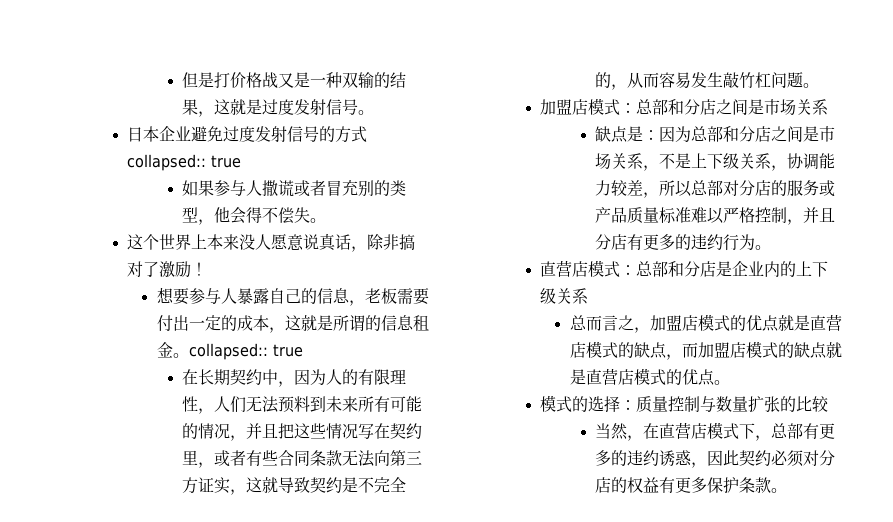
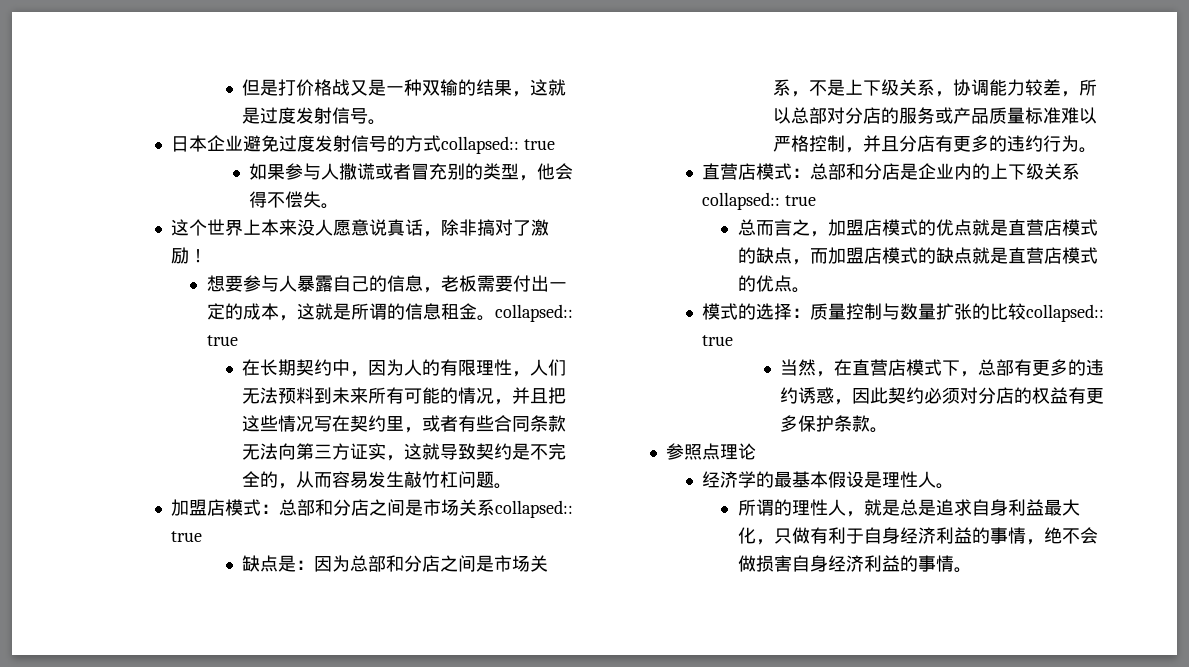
(829, 107) none -> [495,500,574,518] [171,531,203,542] collapsed:: true
(589, 296) none -> [702,192,816,210] collapsed:: true
(830, 404) none -> [1026,304,1105,322] [702,335,734,346] collapsed:: true
(787, 490) none -> [666,443,757,460] [702,471,955,489] [737,499,1080,517] [737,527,1098,545] [737,555,972,573] // 参照点理论 // 经济学的最基本假设是理性人。 // 所谓的理性人，就是总是追求自身利益最大化，只做有利于自身经济利益的事情，绝不会做损害自身经济利益的事情。

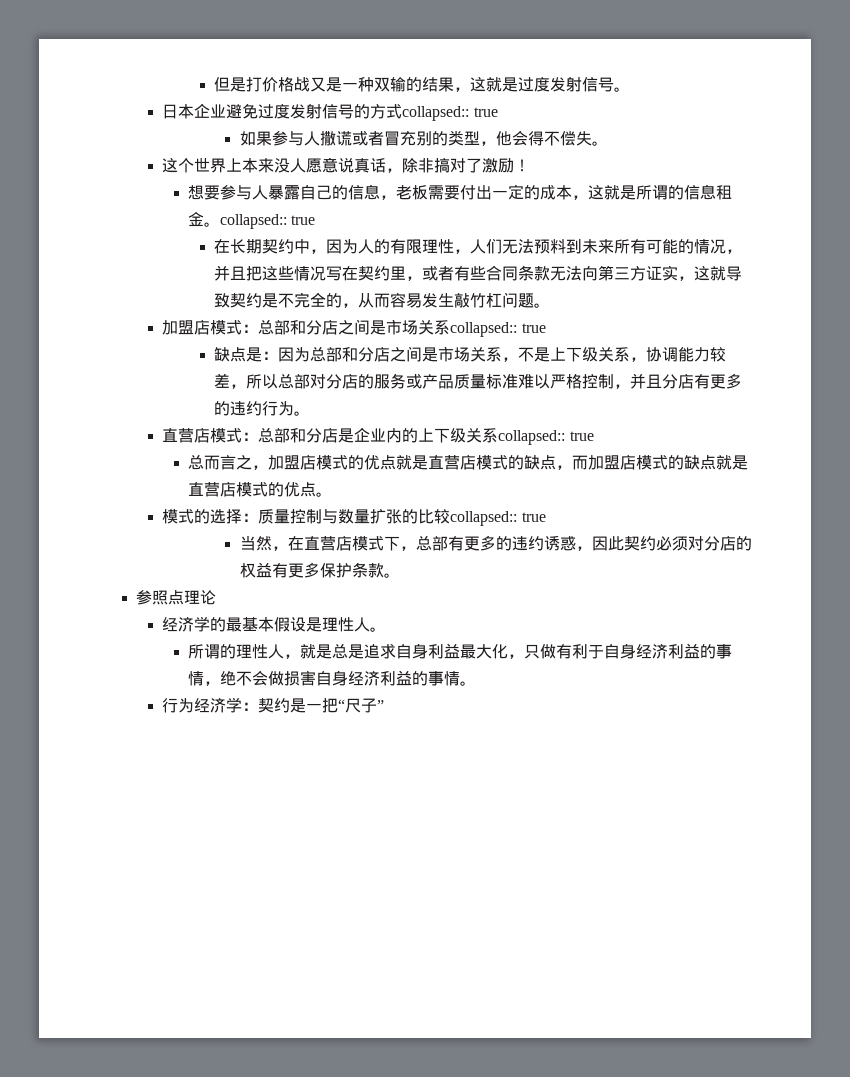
(972, 570) none -> [162,697,385,713] // 行为经济学：契约是一把“尺子”

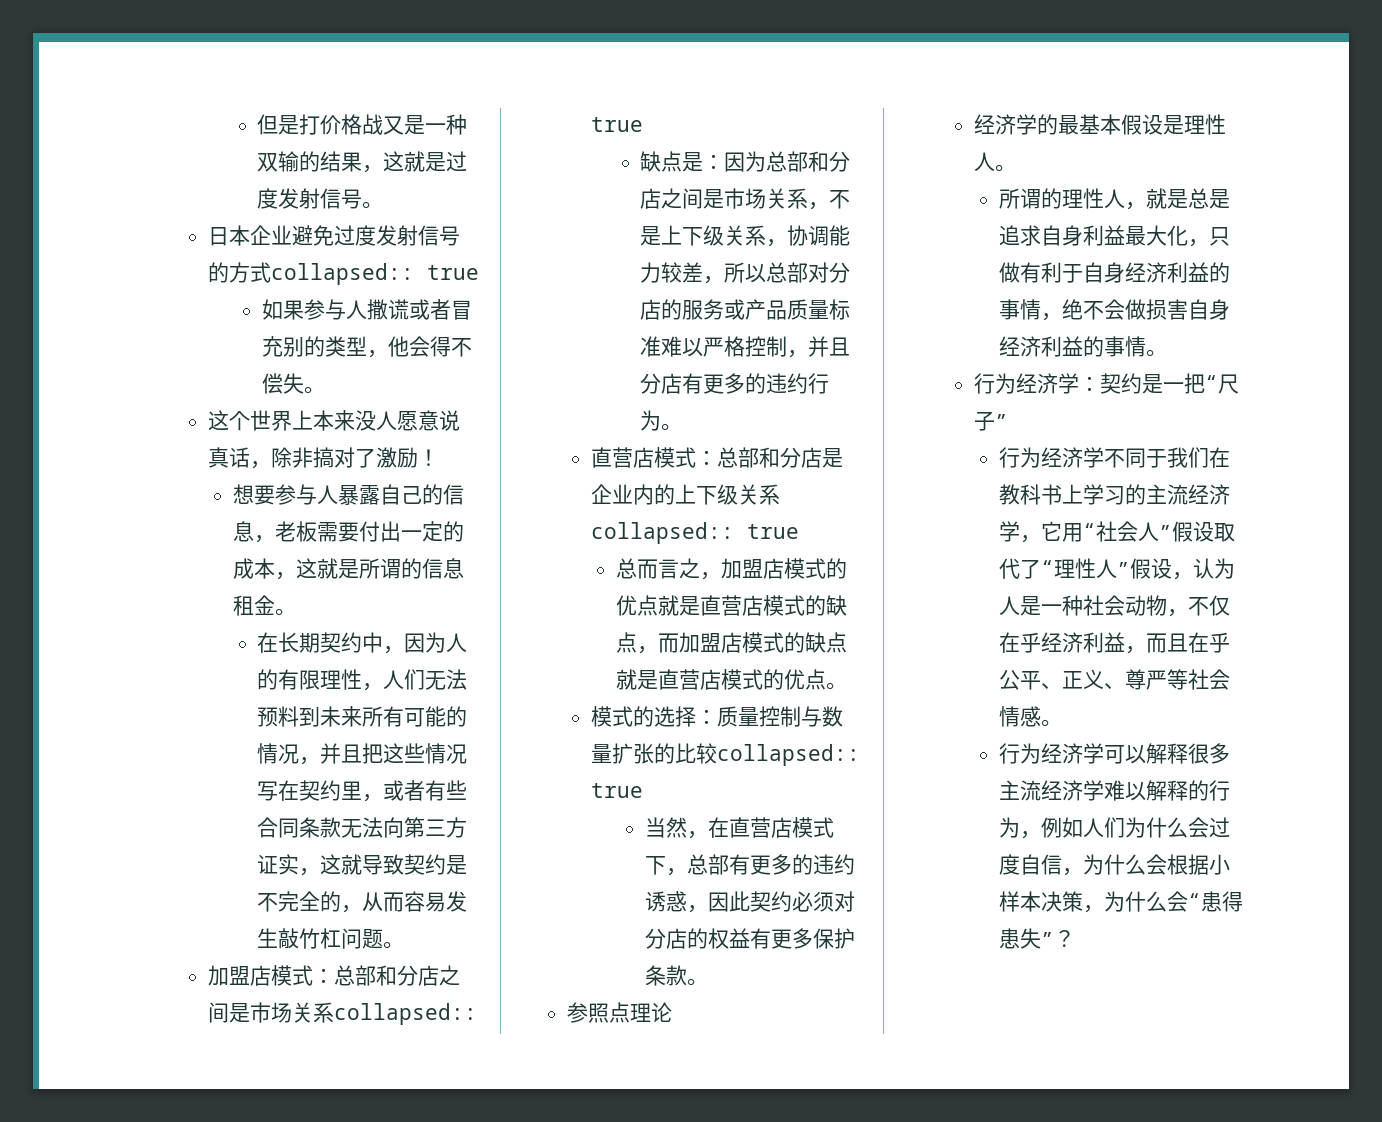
[220,214,316,229] collapsed:: true -> (296, 612) none
(385, 705) none -> [998,447,1230,468] [998,484,1230,505] [998,521,1235,543] [998,558,1235,580] [998,595,1230,617] [998,632,1230,654] [998,669,1230,690] [998,706,1062,727] [998,743,1230,764] [998,780,1230,801] [998,817,1230,839] [998,854,1230,876] [998,891,1243,913] [998,928,1075,949] // 行为经济学不同于我们在教科书上学习的主流经济学，它用“社会人”假设取代了“理性人”假设，认为人是一种社会动物，不仅在乎经济利益，而且在乎公平、正义、尊严等社会情感。 // 行为经济学可以解释很多主流经济学难以解释的行为，例如人们为什么会过度自信，为什么会根据小样本决策，为什么会“患得患失”？

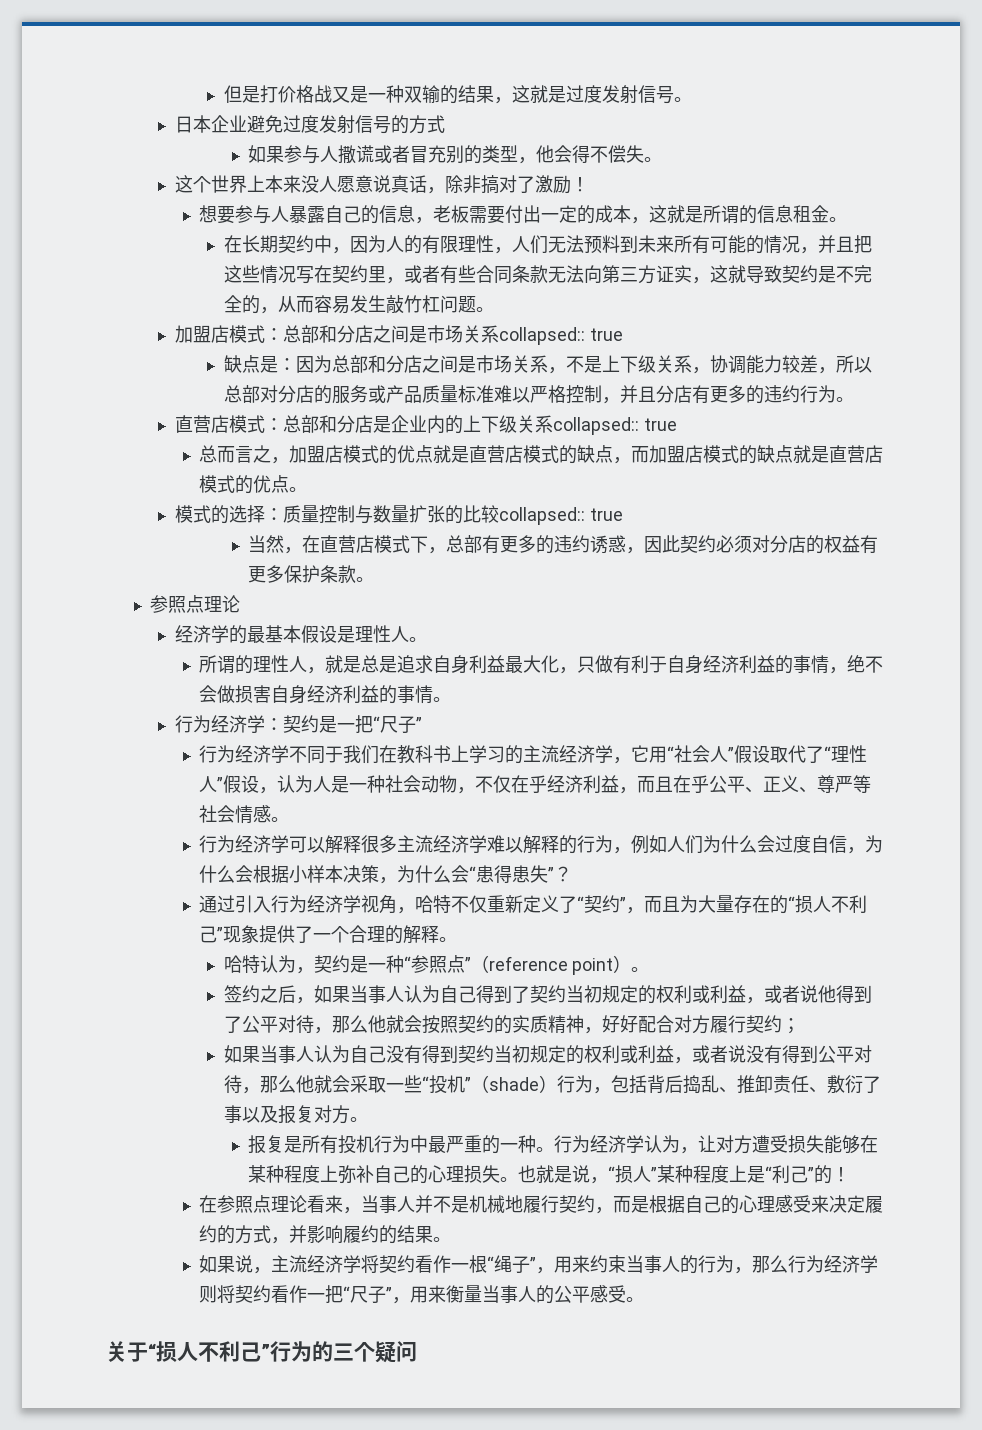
[271,263,480,285] collapsed:: true -> (445, 124) none
(1075, 938) none -> [199,895,868,914] [199,925,458,944] [223,955,650,975] [223,985,872,1004] [223,1015,800,1034] [223,1045,872,1064] [223,1075,881,1094] [223,1105,368,1124] [247,1135,878,1154] [247,1165,850,1184] [199,1195,884,1214] [199,1225,452,1244] [199,1255,879,1274] [199,1285,645,1304] [106,1341,417,1363] // 通过引入行为经济学视角，哈特不仅重新定义了“契约”，而且为大量存在的“损人不利己”现象提供了一个合理的解释。 // 哈特认为，契约是一种“参照点”（reference point）。 // 签约之后，如果当事人认为自己得到了契约当初规定的权利或利益，或者说他得到了公平对待，那么他就会按照契约的实质精神，好好配合对方履行契约； // 如果当事人认为自己没有得到契约当初规定的权利或利益，或者说没有得到公平对待，那么他就会采取一些“投机”（shade）行为，包括背后捣乱、推卸责任、敷衍了事以及报复对方。 // 报复是所有投机行为中最严重的一种。行为经济学认为，让对方遭受损失能够在某种程度上弥补自己的心理损失。也就是说，“损人”某种程度上是“利己”的！ // 在参照点理论看来，当事人并不是机械地履行契约，而是根据自己的心理感受来决定履约的方式，并影响履约的结果。 // 如果说，主流经济学将契约看作一根“绳子”，用来约束当事人的行为，那么行为经济学则将契约看作一把“尺子”，用来衡量当事人的公平感受。 // 关于“损人不利己”行为的三个疑问

